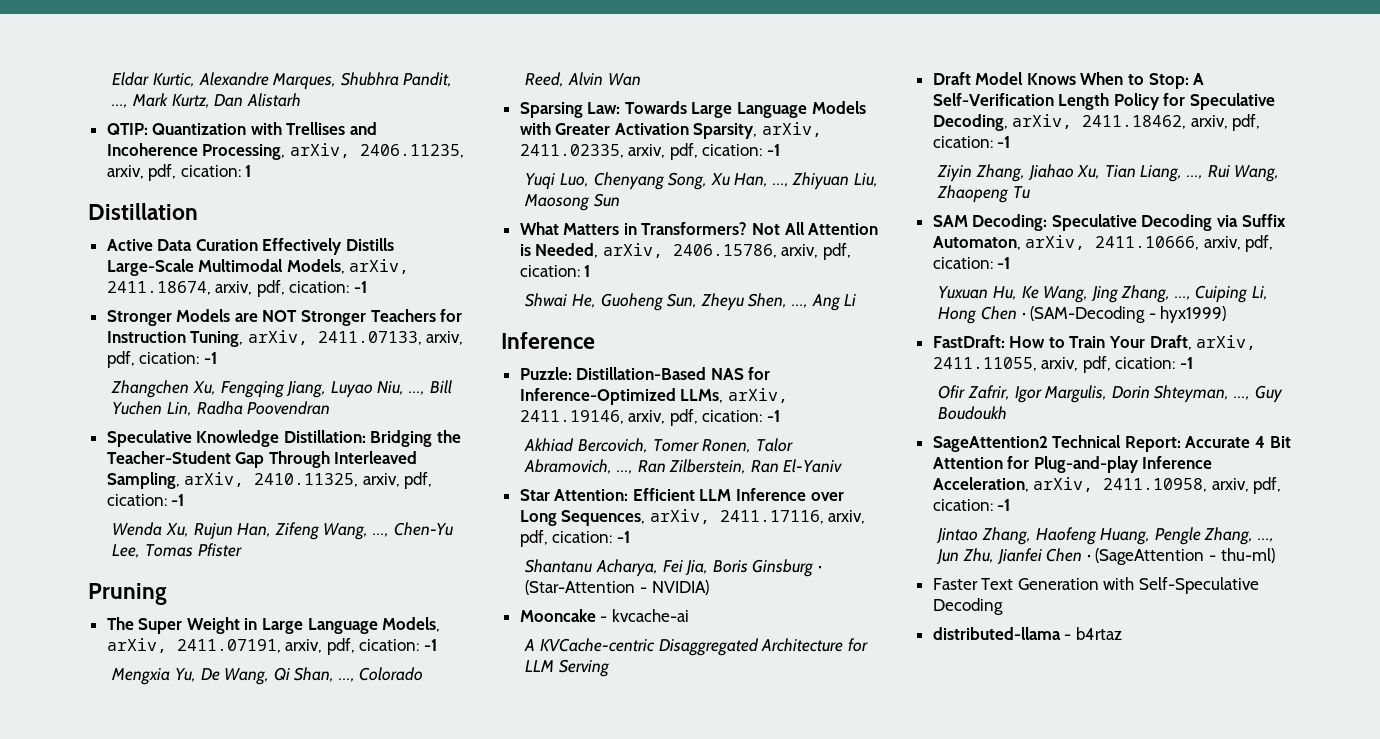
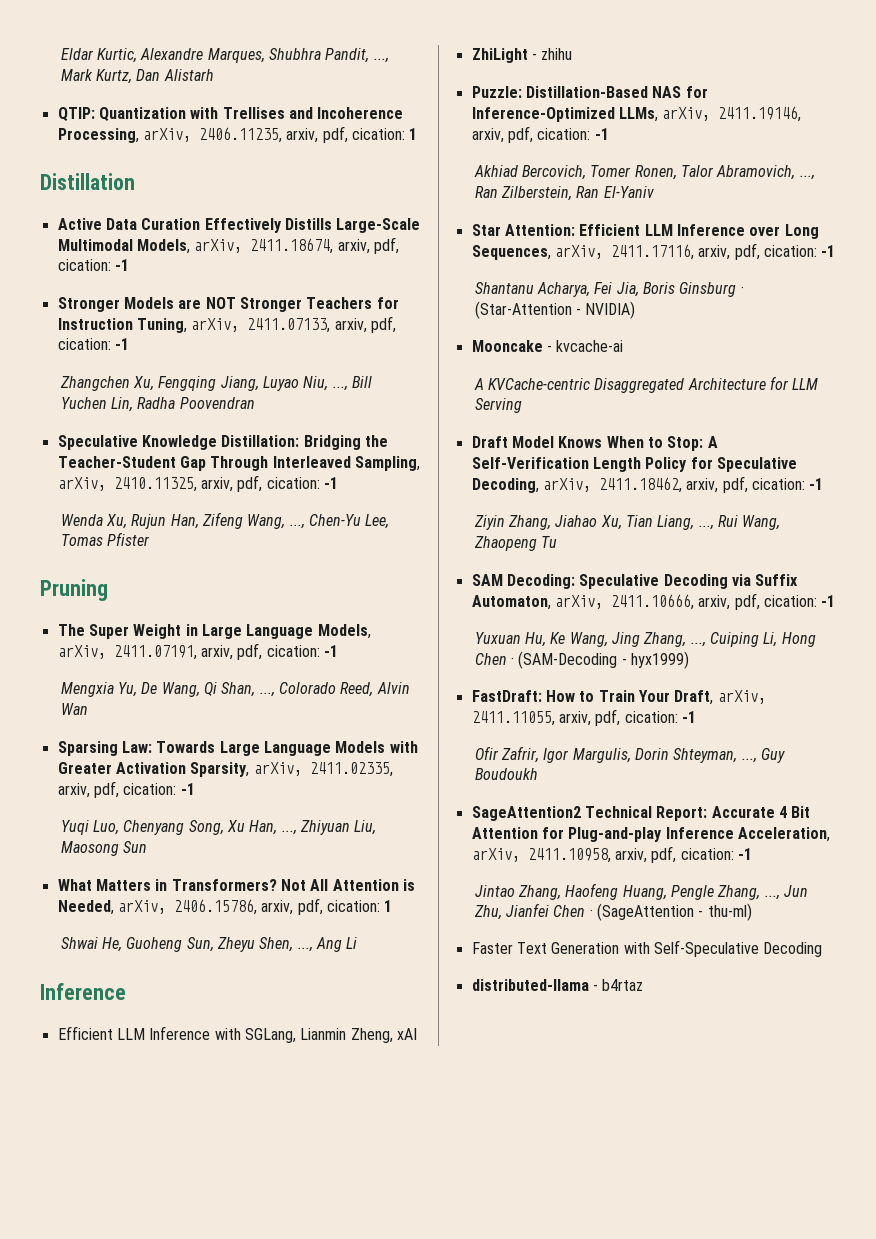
(595, 340) none -> [57,1026,417,1043] [471,48,573,63] // Efficient LLM Inference with SGLang, Lianmin Zheng, xAI // ZhiLight - zhihu

